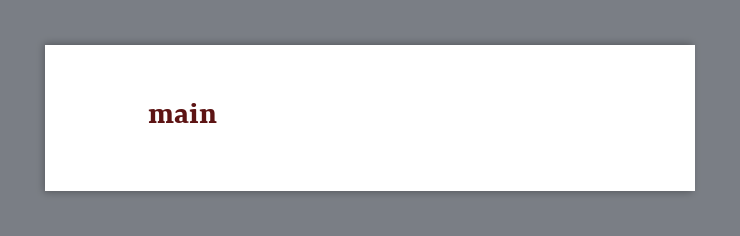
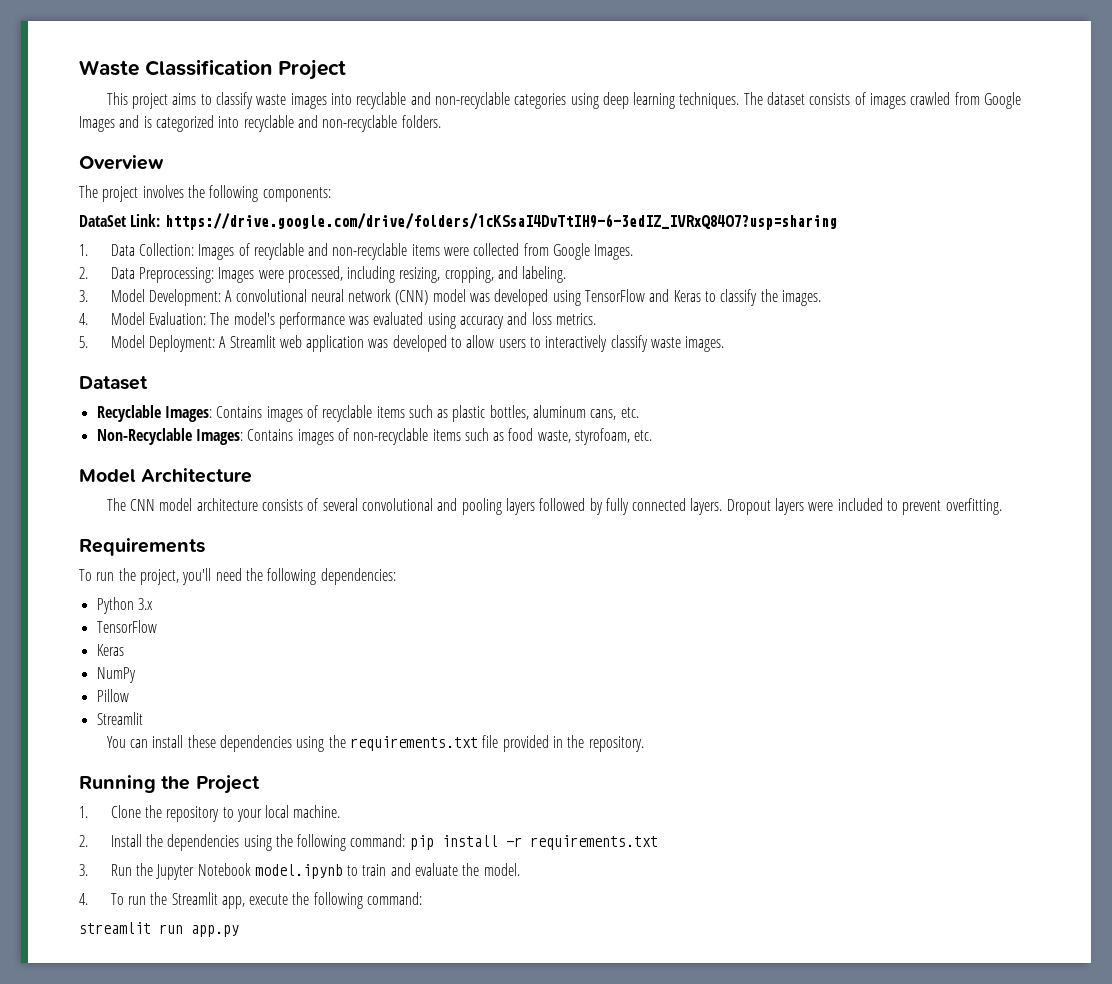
[148,103,217,123] main -> [79,59,346,80] [106,92,1022,109] [79,115,441,132] [79,155,164,170] [79,185,331,202] [79,213,837,230] [79,243,634,260] [79,266,567,283] [79,289,821,306] [79,312,597,329] [79,335,725,352] [79,376,148,390] [96,405,639,422] [96,428,653,445] [79,468,253,483] [106,498,1002,515] [79,538,205,556] [79,568,396,585] [96,597,153,614] [96,620,157,633] [96,644,124,656] [96,667,136,683] [96,689,129,702] [96,712,143,725] [106,735,644,752] [79,775,260,794] [79,805,341,822] [79,834,658,851] [79,863,520,880] [79,892,423,909] [79,922,239,937] Waste Classification Project // This project aims to classify waste images into recyclable and non-recyclable categories using deep learning techniques. The dataset consists of images crawled from Google Images and is categorized into recyclable and non-recyclable folders. // Overview // The project involves the following components: // DataSet Link: https://drive.google.com/drive/folders/1cKSsaI4DvTtIH9-6-3edIZ_IVRxQ84O7?usp=sharing // 1. Data Collection: Images of recyclable and non-recyclable items were collected from Google Images. // 2. Data Preprocessing: Images were processed, including resizing, cropping, and labeling. // 3. Model Development: A convolutional neural network (CNN) model was developed using TensorFlow and Keras to classify the images. // 4. Model Evaluation: The model's performance was evaluated using accuracy and loss metrics. // 5. Model Deployment: A Streamlit web application was developed to allow users to interactively classify waste images. // Dataset // Recyclable Images: Contains images of recyclable items such as plastic bottles, aluminum cans, etc. // Non-Recyclable Images: Contains images of non-recyclable items such as food waste, styrofoam, etc. // Model Architecture // The CNN model architecture consists of several convolutional and pooling layers followed by fully connected layers. Dropout layers were included to prevent overfitting. // Requirements // To run the project, you'll need the following dependencies: // Python 3.x // TensorFlow // Keras // NumPy // Pillow // Streamlit // You can install these dependencies using the requirements.txt file provided in the repository. // Running the Project // 1. Clone the repository to your local machine. // 2. Install the dependencies using the following command: pip install -r requirements.txt // 3. Run the Jupyter Notebook model.ipynb to train and evaluate the model. // 4. To run the Streamlit app, execute the following command: // streamlit run app.py

